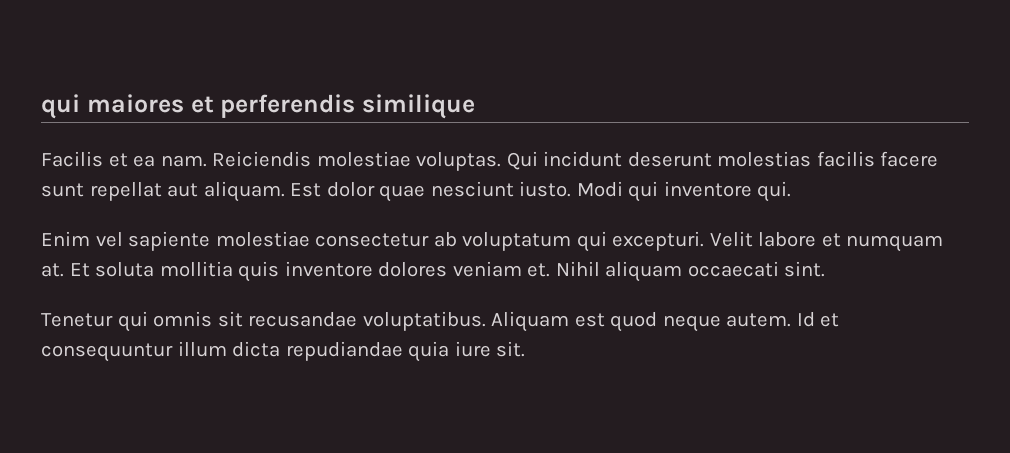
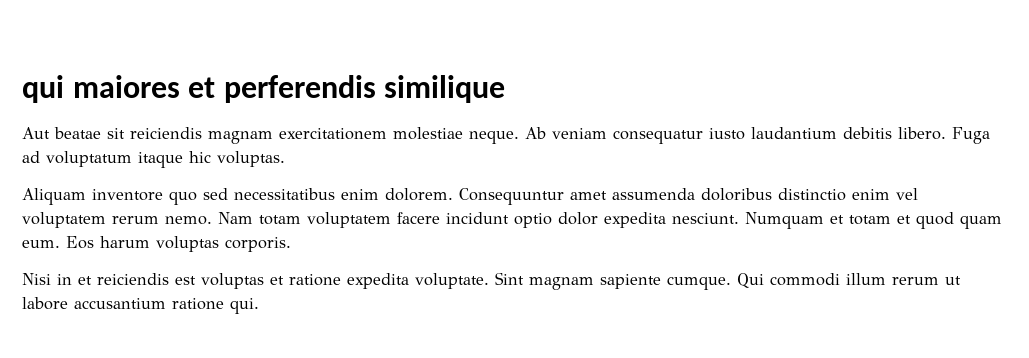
[41,151,939,171] [41,181,792,202] [41,231,944,252] [41,261,826,282] [41,311,840,332] [41,341,526,362] Facilis et ea nam. Reiciendis molestiae voluptas. Qui incidunt deserunt molestias facilis facere sunt repellat aut aliquam. Est dolor quae nesciunt iusto. Modi qui inventore qui. // Enim vel sapiente molestiae consectetur ab voluptatum qui excepturi. Velit labore et numquam at. Et soluta mollitia quis inventore dolores veniam et. Nihil aliquam occaecati sint. // Tenetur qui omnis sit recusandae voluptatibus. Aliquam est quod neque autem. Id et consequuntur illum dicta repudiandae quia iure sit. -> [22,127,990,144] [22,151,285,168] [22,188,918,205] [22,212,1002,229] [22,236,291,252] [22,272,961,290] [22,297,259,314] Aut beatae sit reiciendis magnam exercitationem molestiae neque. Ab veniam consequatur iusto laudantium debitis libero. Fuga ad voluptatum itaque hic voluptas. // Aliquam inventore quo sed necessitatibus enim dolorem. Consequuntur amet assumenda doloribus distinctio enim vel voluptatem rerum nemo. Nam totam voluptatem facere incidunt optio dolor expedita nesciunt. Numquam et totam et quod quam eum. Eos harum voluptas corporis. // Nisi in et reiciendis est voluptas et ratione expedita voluptate. Sint magnam sapiente cumque. Qui commodi illum rerum ut labore accusantium ratione qui.

